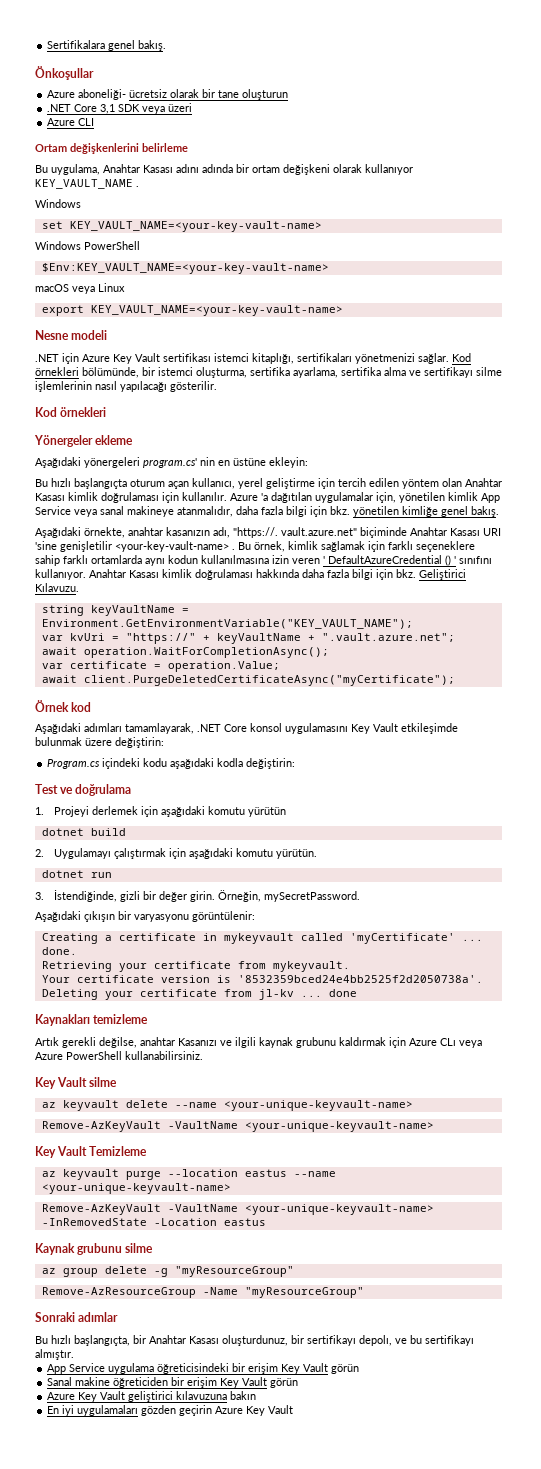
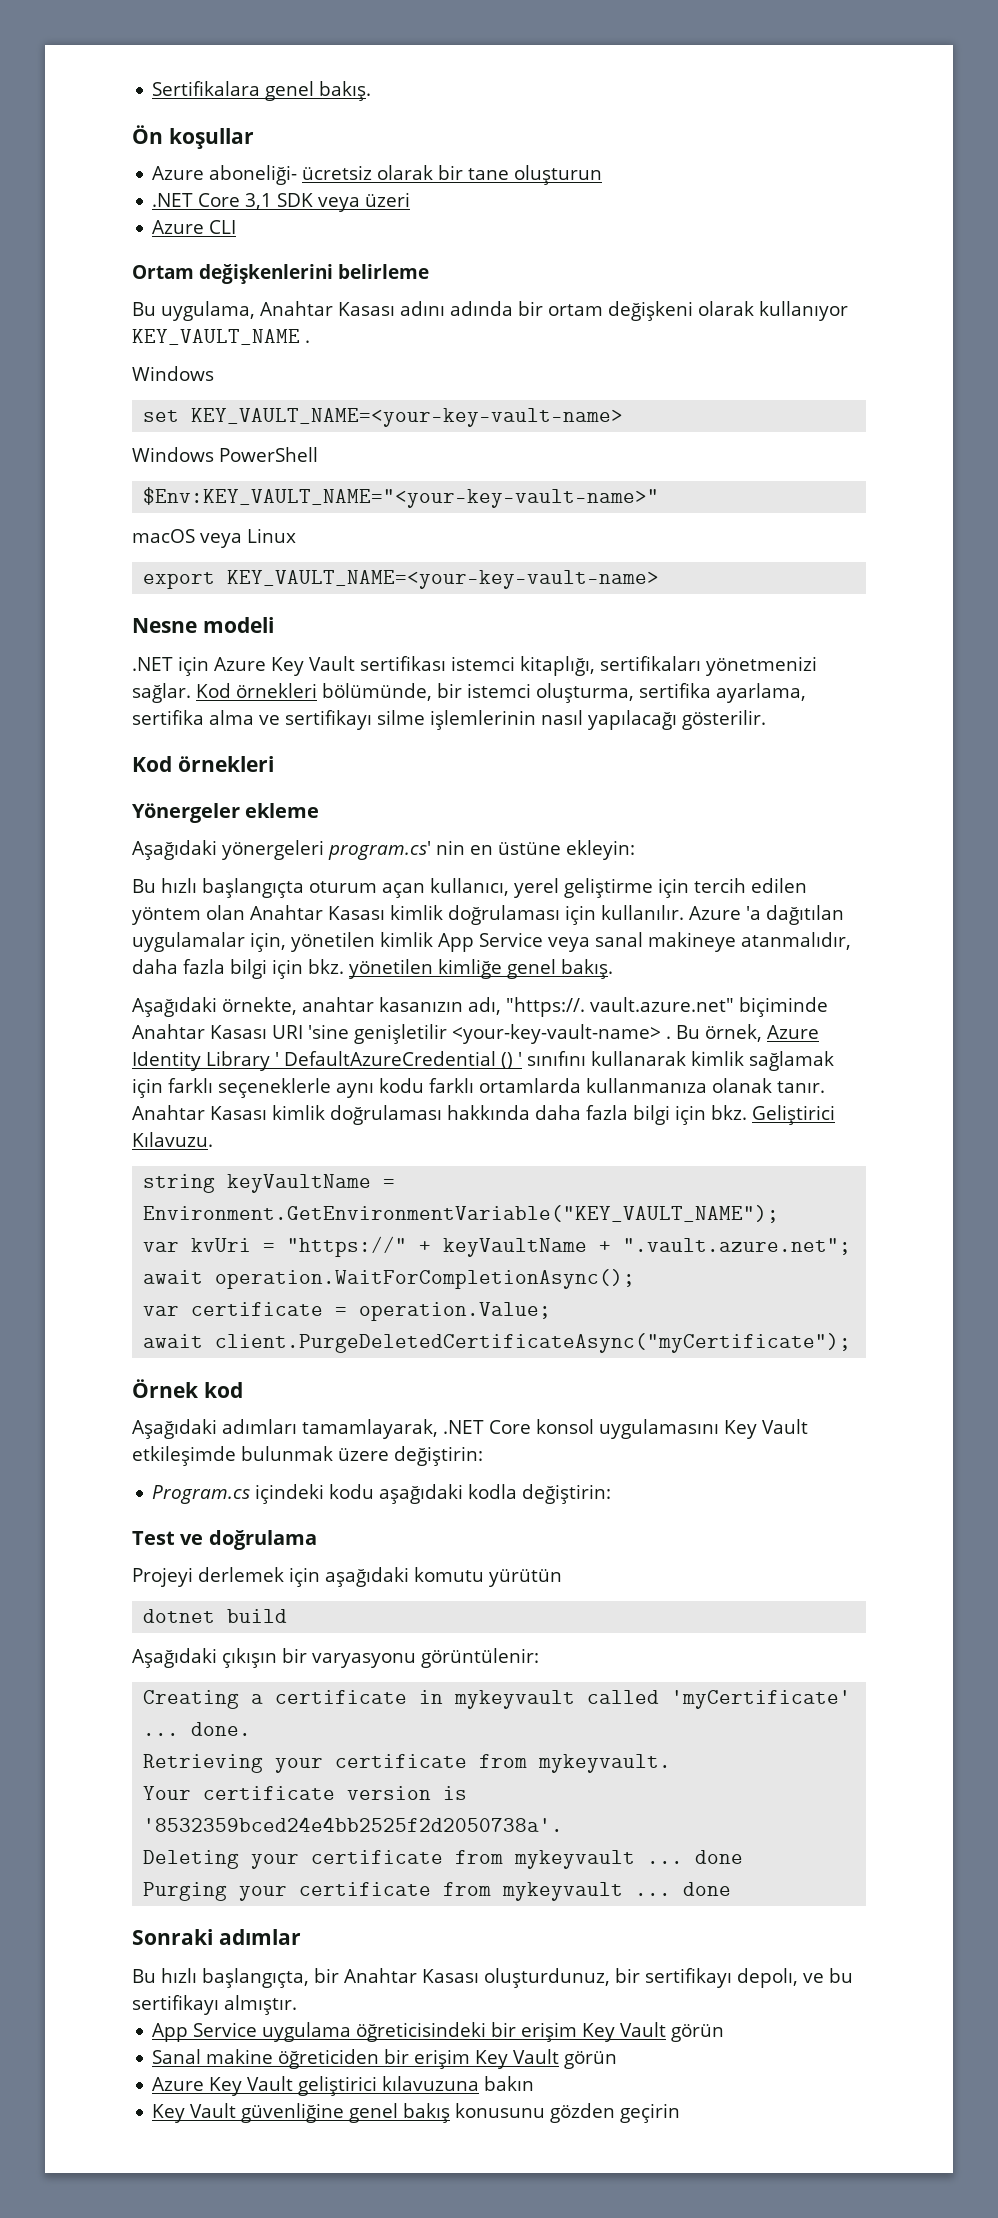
[35,66,94,80] Önkoşullar -> [132,125,254,149] Ön koşullar
[41,263,329,274] $Env:KEY_VAULT_NAME=<your-key-vault-name> -> [143,487,660,508] $Env:KEY_VAULT_NAME="<your-key-vault-name>"
[288,541,475,552] [35,555,320,566] kimlik sağlamak için farklı seçeneklere sahip farklı ortamlarda aynı kodun kullanılmasına izin veren -> [767,1025,819,1039] [132,1051,270,1071] Azure Identity Library
[35,569,86,580] kullanıyor. -> [591,1051,834,1071] [132,1078,825,1098] kullanarak kimlik sağlamak için farklı seçeneklerle aynı kodu farklı ortamlarda kullanmanıza olanak tanır.
[35,807,44,815] 1. -> (317, 1540) none
[35,848,317,859] [41,870,112,878] [35,890,360,902] // 2. Uygulamayı çalıştırmak için aşağıdaki komutu yürütün. // dotnet run // 3. İstendiğinde, gizli bir değer girin. Örneğin, mySecretPassword. -> (288, 1616) none
[258,989,357,1000] [35,1014,149,1026] [35,1037,482,1048] [35,1051,203,1060] [35,1077,118,1089] [41,1100,413,1111] [41,1121,434,1132] [35,1146,148,1158] [41,1169,336,1180] [41,1183,231,1194] [41,1204,434,1215] [41,1218,266,1226] [35,1243,154,1255] [41,1266,294,1277] [41,1287,364,1298] jl-kv ... done // Kaynakları temizleme // Artık gerekli değilse, anahtar Kasanızı ve ilgili kaynak grubunu kaldırmak için Azure CLı veya Azure PowerShell kullanabilirsiniz. // Key Vault silme // az keyvault delete --name <your-unique-keyvault-name> // Remove-AzKeyVault -VaultName <your-unique-keyvault-name> // Key Vault Temizleme // az keyvault purge --location eastus --name <your-unique-keyvault-name> // Remove-AzKeyVault -VaultName <your-unique-keyvault-name> -InRemovedState -Location eastus // Kaynak grubunu silme // az group delete -g "myResourceGroup" // Remove-AzResourceGroup -Name "myResourceGroup" -> [514,1850,744,1869] [143,1882,732,1901] mykeyvault ... done // Purging your certificate from mykeyvault ... done
[47,1405,294,1416] En iyi uygulamaları gözden geçirin Azure Key Vault -> [152,2103,681,2123] Key Vault güvenliğine genel bakış konusunu gözden geçirin

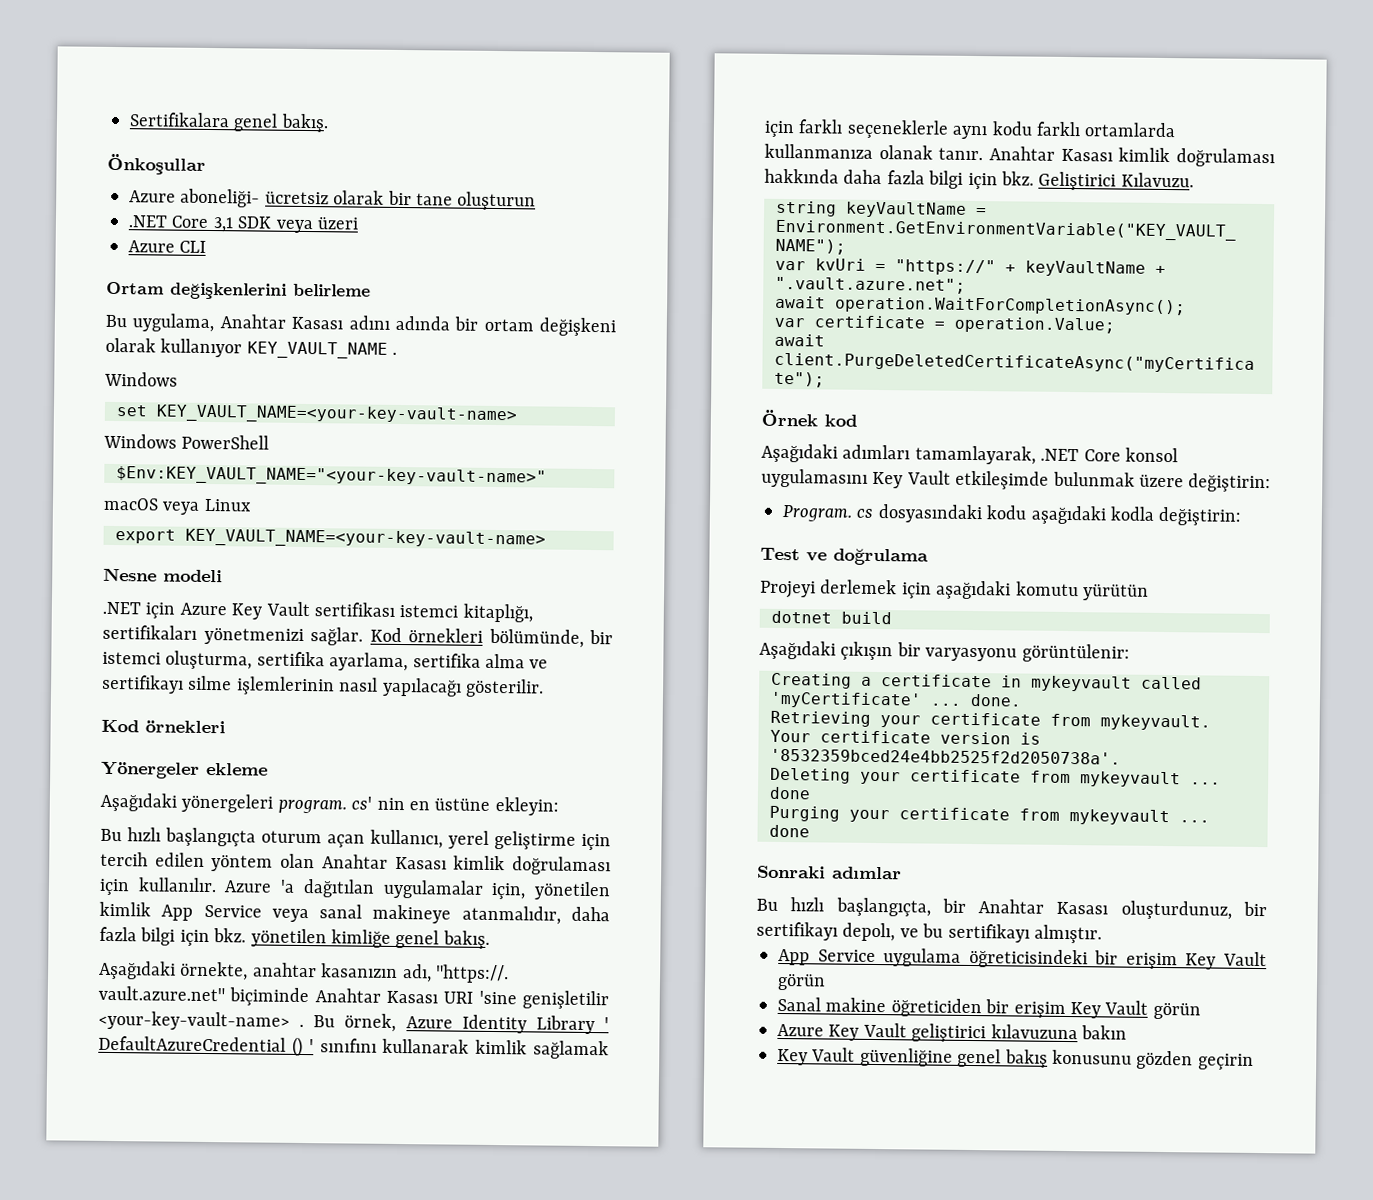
[132,125,254,149] Ön koşullar -> [107,153,206,175] Önkoşullar
[328,841,431,860] program.cs' -> [277,796,373,814] program. cs'
[152,1484,325,1504] Program.cs içindeki -> [782,504,983,524] Program. cs dosyasındaki

